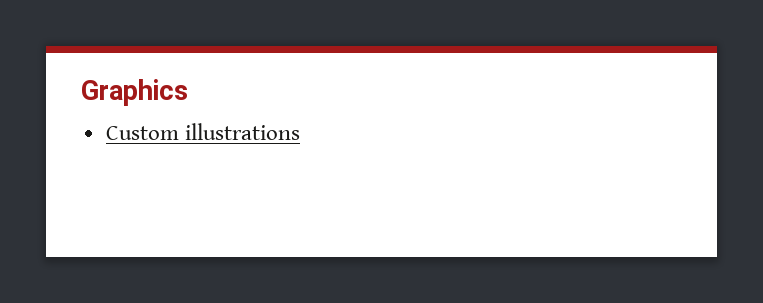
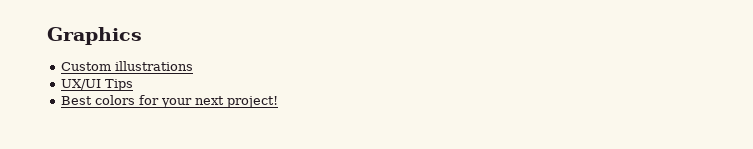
(300, 131) none -> [61,79,134,91] [61,95,279,108] // UX/UI Tips // Best colors for your next project!

